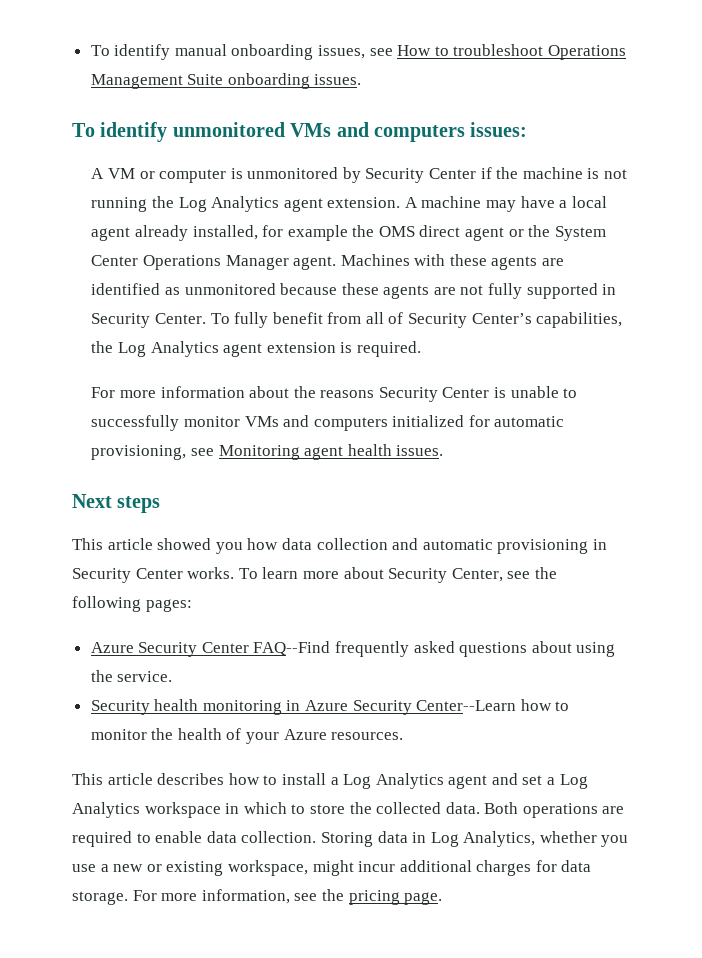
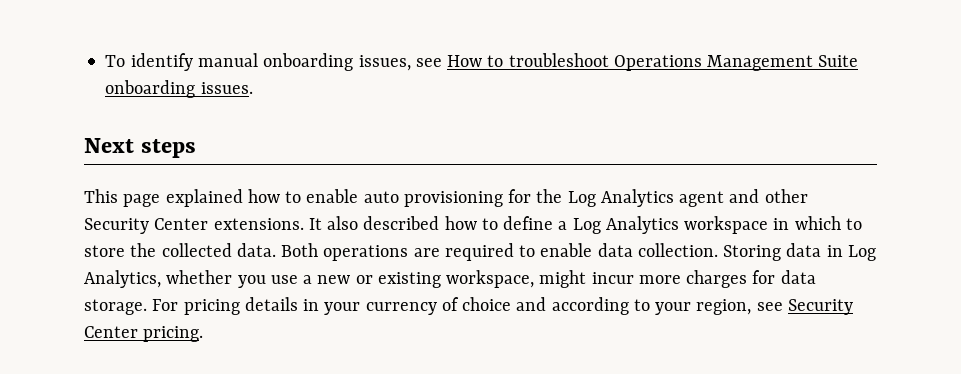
[72,122,528,142] [91,167,627,183] [91,196,607,212] [91,225,606,241] [91,254,565,270] [91,283,617,299] [91,312,623,328] [91,341,421,357] [91,386,578,402] [91,415,565,431] [91,444,444,460] [72,494,161,513] [72,538,607,554] [72,567,557,583] [72,596,192,612] [90,641,616,657] [90,670,173,682] [90,699,570,715] [90,728,404,744] [72,773,543,789] To identify unmonitored VMs and computers issues: // A VM or computer is unmonitored by Security Center if the machine is not running the Log Analytics agent extension. A machine may have a local agent already installed, for example the OMS direct agent or the System Center Operations Manager agent. Machines with these agents are identified as unmonitored because these agents are not fully supported in Security Center. To fully benefit from all of Security Center’s capabilities, the Log Analytics agent extension is required. // For more information about the reasons Security Center is unable to successfully monitor VMs and computers initialized for automatic provisioning, see Monitoring agent health issues. // Next steps // This article showed you how data collection and automatic provisioning in Security Center works. To learn more about Security Center, see the following pages: // Azure Security Center FAQ--Find frequently asked questions about using the service. // Security health monitoring in Azure Security Center--Learn how to monitor the health of your Azure resources. // This article describes how to install a Log Analytics agent and set -> [84,138,197,158] [84,189,808,207] [84,216,554,234] Next steps // This page explained how to enable auto provisioning for the Log Analytics agent and other Security Center extensions. It also described how to define
[399,860,472,872] additional -> [638,275,681,284] more
[161,889,443,905] more information, see the pricing page. -> [183,297,853,315] [84,326,204,342] pricing details in your currency of choice and according to your region, see Security Center pricing.

